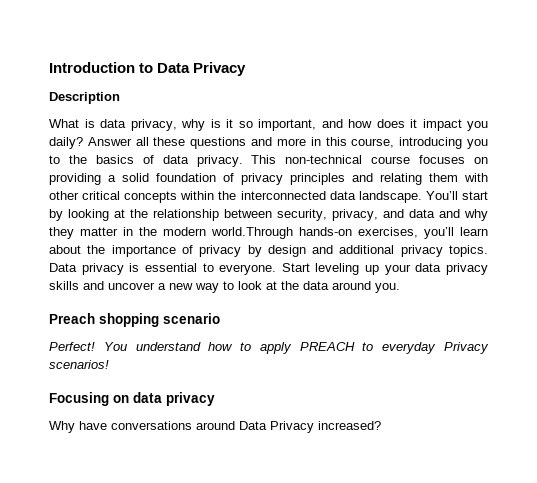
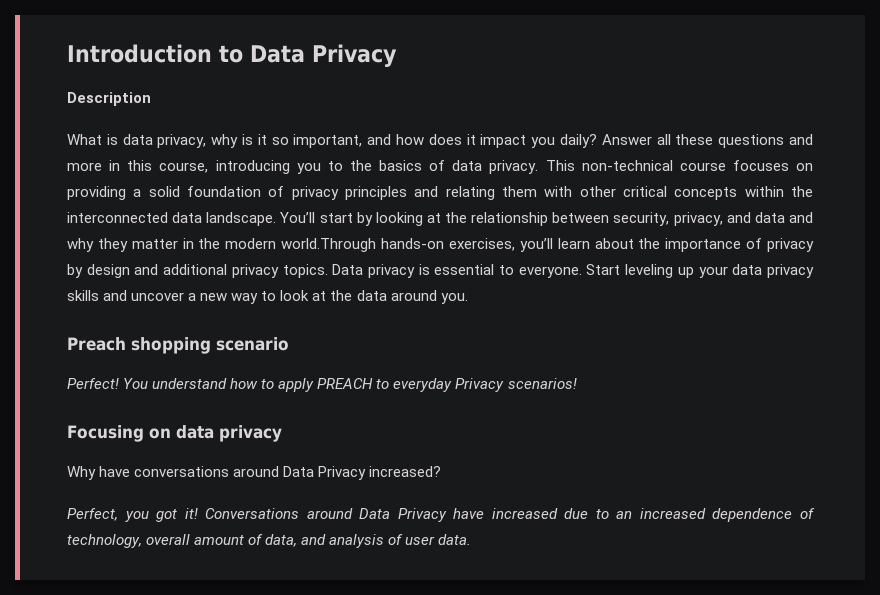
(381, 425) none -> [67,508,815,522] [67,534,472,548] // Perfect, you got it! Conversations around Data Privacy have increased due to an increased dependence of technology, overall amount of data, and analysis of user data.

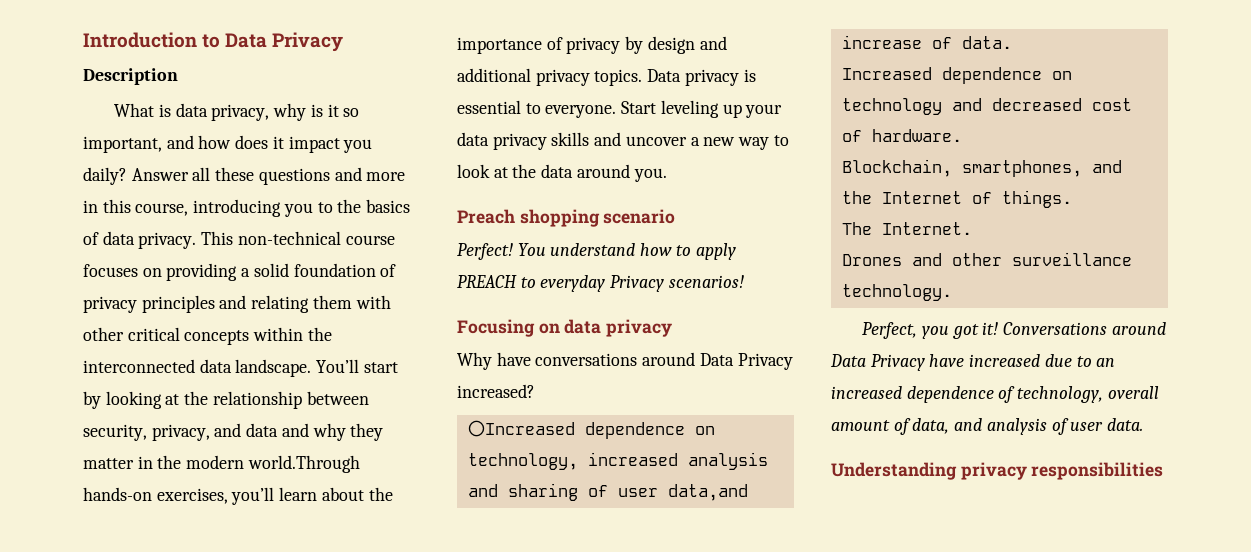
(442, 471) none -> [467,420,715,439] [467,452,768,470] [467,483,748,501] [841,35,1012,49] [841,67,1072,84] [841,98,1132,115] [841,129,962,142] [841,159,1122,177] [841,190,1072,208] [841,222,972,235] [841,252,1132,266] [841,284,952,301] // 〇Increased dependence on technology, increased analysis and sharing of user data,and increase of data. // Increased dependence on technology and decreased cost of hardware. // Blockchain, smartphones, and the Internet of things. // The Internet. // Drones and other surveillance technology.
(472, 539) none -> [831,462,1164,480] // Understanding privacy responsibilities

